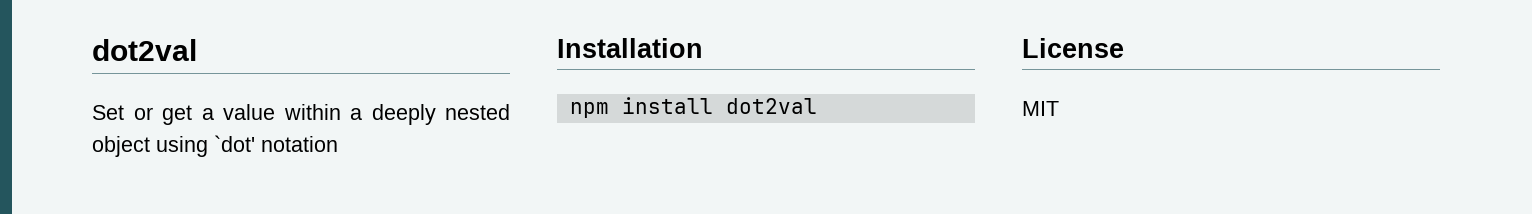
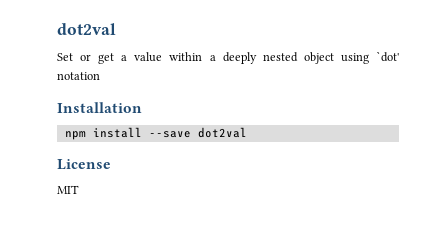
(713, 105) none -> [148,131,191,138] --save

